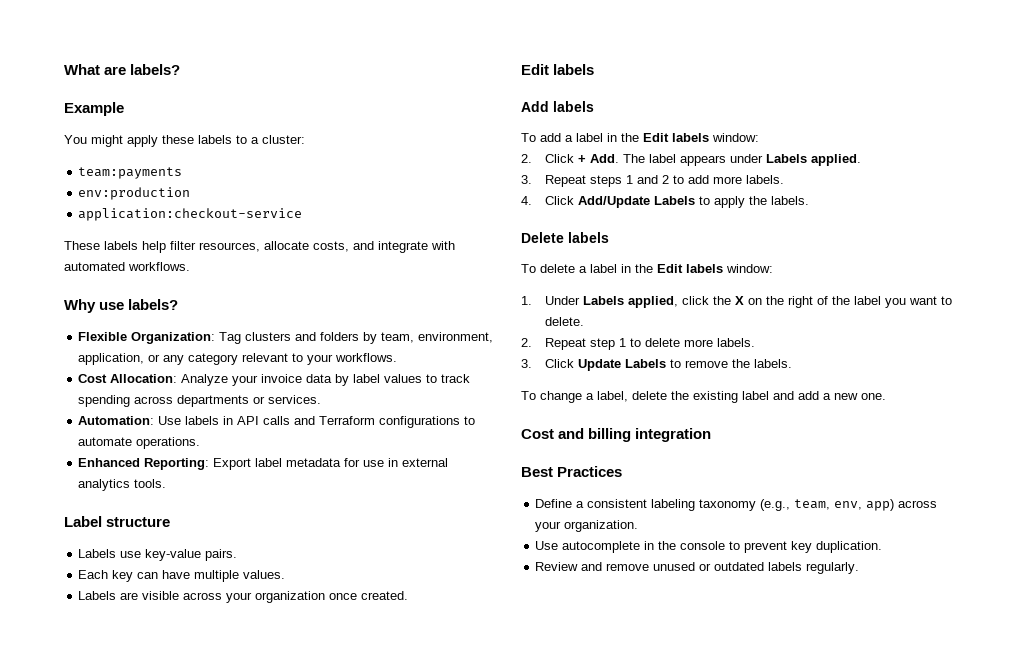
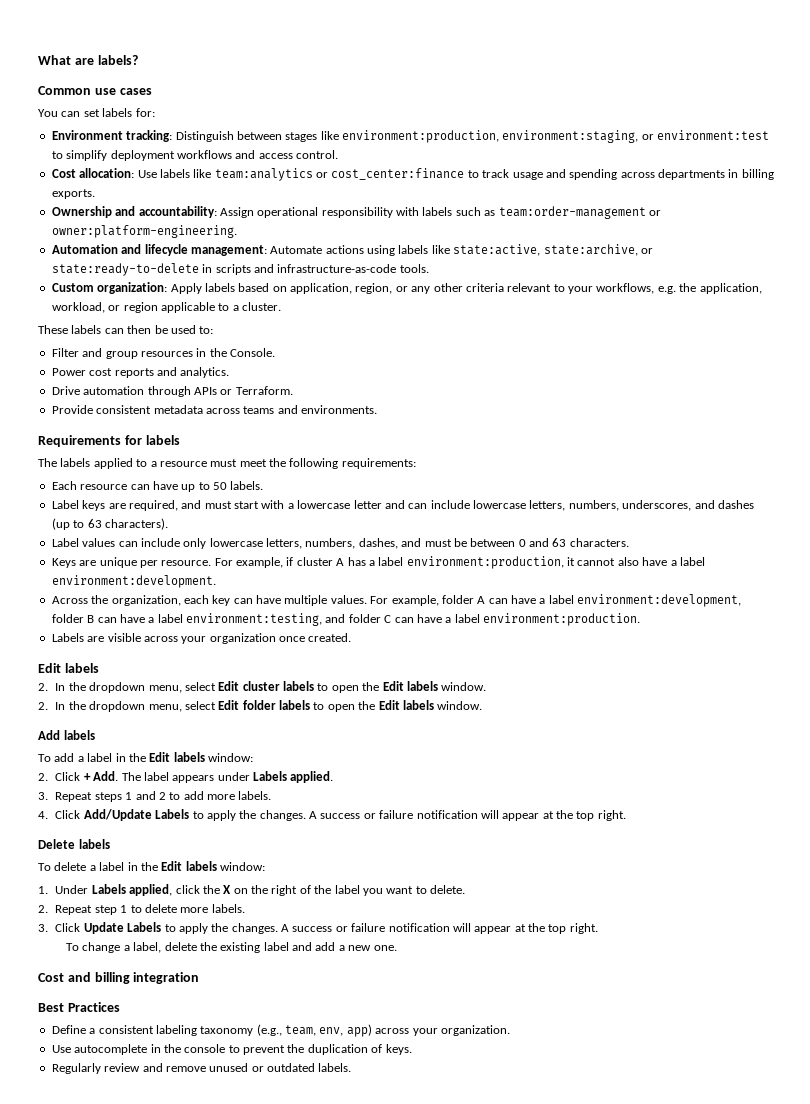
[64,102,124,116] [64,135,305,147] [78,167,183,179] [78,187,191,200] [78,208,303,221] [64,241,455,253] [64,262,190,271] [64,299,179,313] [78,332,494,344] [78,353,398,365] [78,374,471,386] [78,395,322,407] [78,416,476,428] [78,437,201,449] [78,458,449,470] [78,479,167,491] [64,516,171,527] [78,549,238,561] [78,570,109,579] Example // You might apply these labels to a cluster: // team:payments // env:production // application:checkout-service // These labels help filter resources, allocate costs, and integrate with automated workflows. // Why use labels? // Flexible Organization: Tag clusters and folders by team, environment, application, or any category relevant to your workflows. // Cost Allocation: Analyze your invoice data by label values to track spending across departments or services. // Automation: Use labels in API calls and Terraform configurations to automate operations. // Enhanced Reporting: Export label metadata for use in external analytics tools. // Label structure // Labels use key-value pairs. // Each -> [38,86,152,95] [38,108,155,117] [51,130,770,143] [51,150,338,161] [51,168,774,181] [51,189,95,199] [51,206,661,219] [51,225,237,238] [51,244,653,256] [51,263,429,276] [51,282,762,294] [51,302,281,313] [38,325,214,334] [51,348,275,359] [51,367,230,378] [51,386,293,397] [51,405,377,414] [38,435,180,447] [38,458,416,469] [51,481,264,492] [51,500,754,511] [51,518,168,530] [51,538,629,549] [51,556,705,569] [51,575,216,588] [51,595,209,606] Common use cases // You can set labels for: // Environment tracking: Distinguish between stages like environment:production, environment:staging, or environment:test to simplify deployment workflows and access control. // Cost allocation: Use labels like team:analytics or cost_center:finance to track usage and spending across departments in billing exports. // Ownership and accountability: Assign operational responsibility with labels such as team:order-management or owner:platform-engineering. // Automation and lifecycle management: Automate actions using labels like state:active, state:archive, or state:ready-to-delete in scripts and infrastructure-as-code tools. // Custom organization: Apply labels based on application, region, or any other criteria relevant to your workflows, e.g. the application, workload, or region applicable to a cluster. // These labels can then be used to: // Filter and group resources in the Console. // Power cost reports and analytics. // Drive automation through APIs or Terraform. // Provide consistent metadata across teams and environments. // Requirements for labels // The labels applied to a resource must meet the following requirements: // Each resource can have up to 50 labels. // Label keys are required, and must start with a lowercase letter and can include lowercase letters, numbers, underscores, and dashes (up to 63 characters). // Label values can include only lowercase letters, numbers, dashes, and must be between 0 and 63 characters. // Keys are unique per resource. For example, if cluster A has a label environment:production, it cannot also have a label environment:development. // Across the organization, each
(286, 574) none -> [370,594,742,607] [51,613,640,626] For example, folder A can have a label environment:development, folder B can have a label environment:testing, and folder C can have a label environment:production.
(595, 69) none -> [38,681,487,693] [38,700,483,712] // 2. In the dropdown menu, select Edit cluster labels to open the Edit labels window. // 2. In the dropdown menu, select Edit folder labels to open the Edit labels window.
[771,196,810,205] labels. -> [259,810,626,821] changes. A success or failure notification will appear at the top right.
[685,359,793,368] remove the labels. -> [178,923,598,934] apply the changes. A success or failure notification will appear at the top right.
[791,541,883,553] [535,562,579,571] key duplication. // Review -> [287,1044,412,1055] [51,1063,141,1074] the duplication of keys. // Regularly review
[768,562,860,574] labels regularly. -> [318,1063,352,1072] labels.

